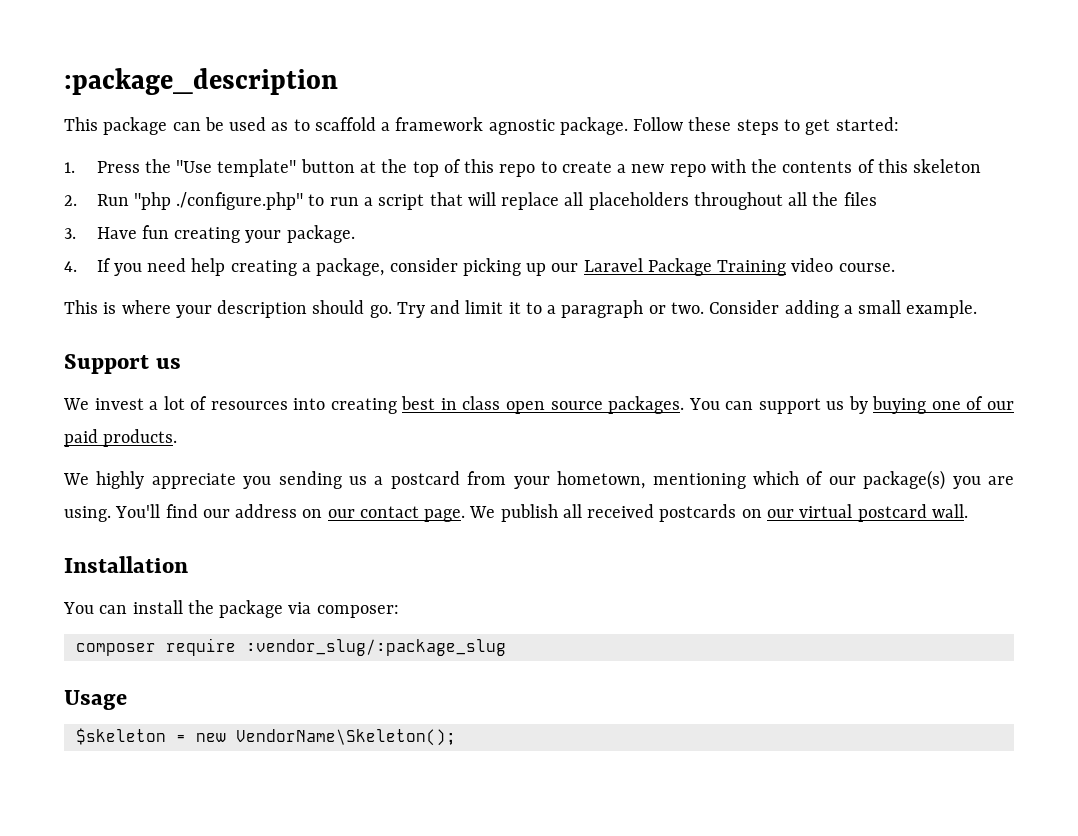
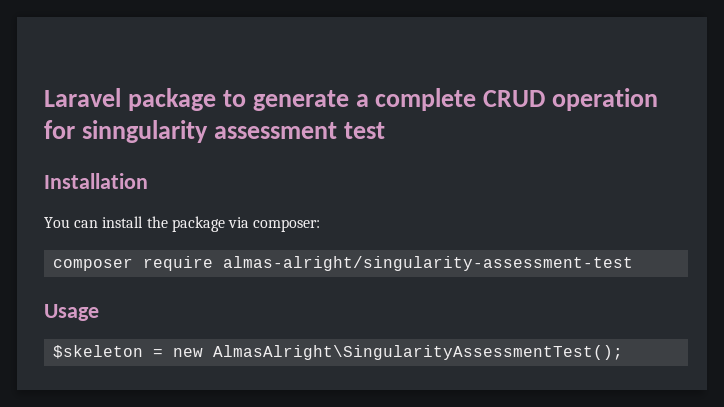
[64,68,338,95] [64,117,899,135] [64,159,982,177] [64,192,877,210] [64,225,355,243] [64,258,895,276] [64,300,978,318] [64,354,182,374] [63,396,1014,414] [64,429,178,447] [63,470,1014,490] [64,504,968,522] :package_description // This package can be used as to scaffold a framework agnostic package. Follow these steps to get started: // 1. Press the "Use template" button at the top of this repo to create a new repo with the contents of this skeleton // 2. Run "php ./configure.php" to run a script that will replace all placeholders throughout all the files // 3. Have fun creating your package. // 4. If you need help creating a package, consider picking up our Laravel Package Training video course. // This is where your description should go. Try and limit it to a paragraph or two. Consider adding a small example. // Support us // We invest a lot of resources into creating best in class open source packages. You can support us by buying one of our paid products. // We highly appreciate you sending us a postcard from your hometown, mentioning which of our package(s) you are using. You'll find our address on our contact page. We publish all received postcards on our virtual postcard wall. -> [44,88,659,111] [44,120,385,143] Laravel package to generate a complete CRUD operation for sinngularity assessment test
[245,639,506,656] :vendor_slug/:package_slug -> [223,256,634,271] almas-alright/singularity-assessment-test
[235,729,456,746] VendorName\Skeleton(); -> [213,345,624,360] AlmasAlright\SingularityAssessmentTest();

